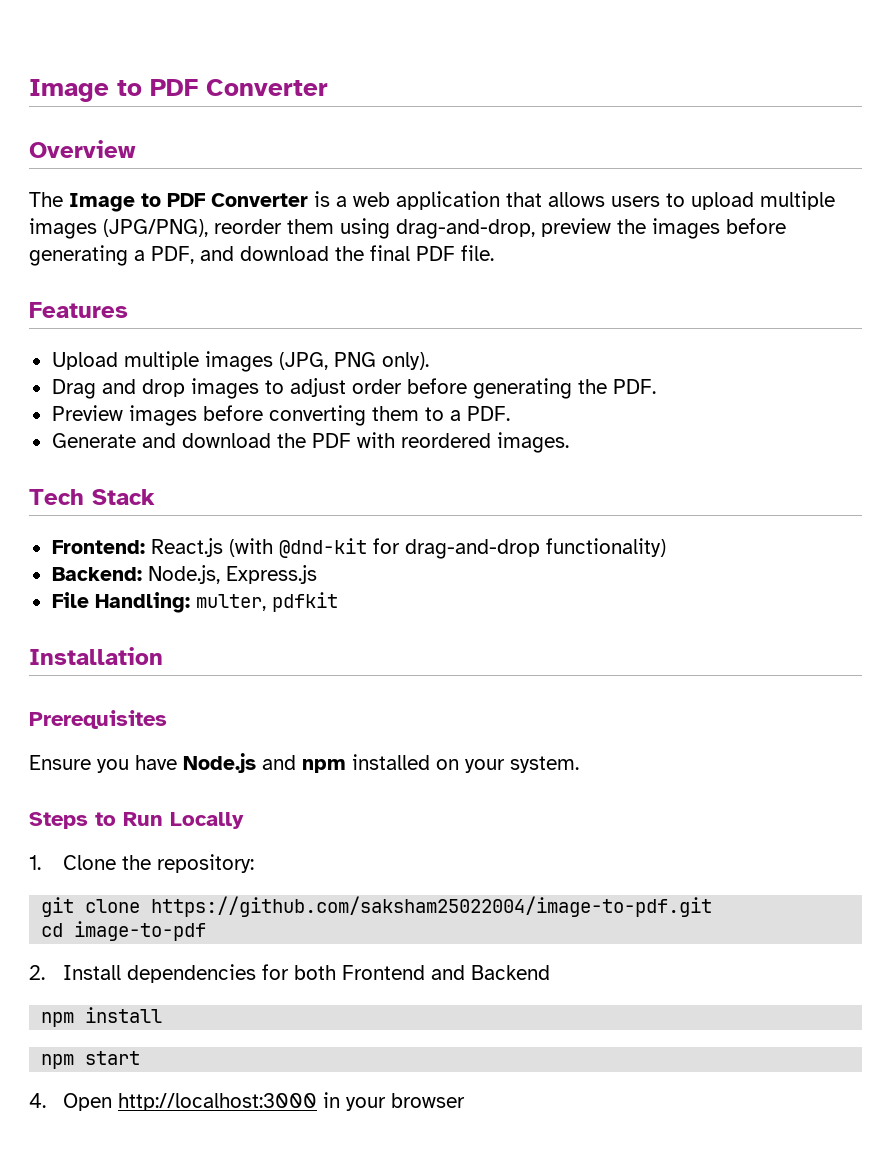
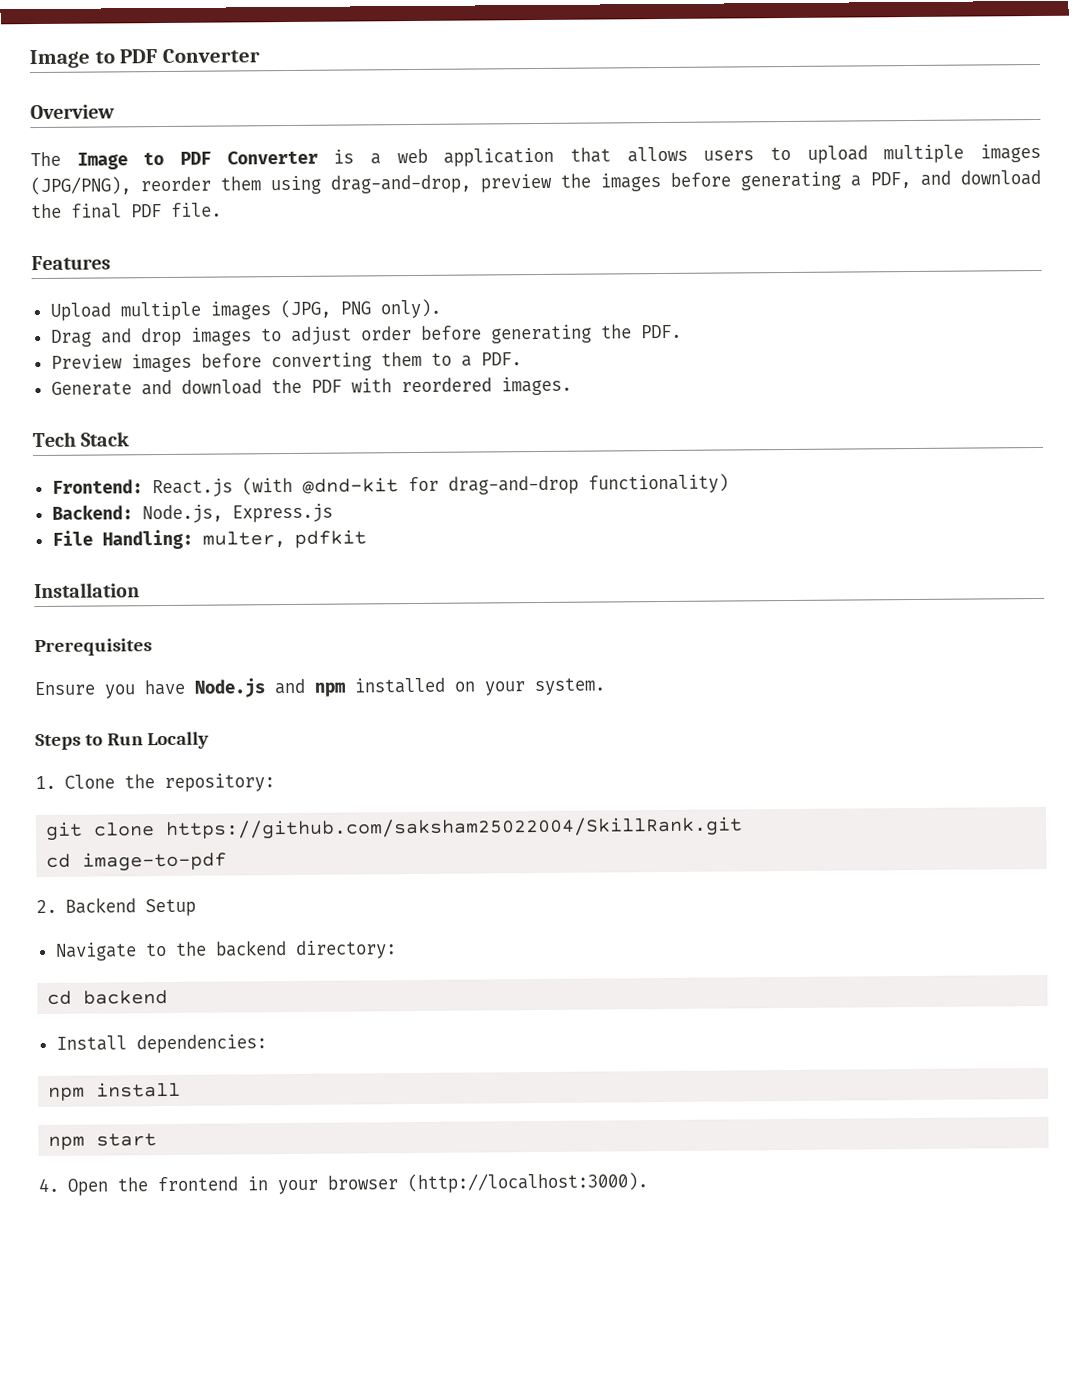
[151,896,713,917] https://github.com/saksham25022004/image-to-pdf.git -> [165,816,744,841] https://github.com/saksham25022004/SkillRank.git
[62,964,550,983] Install dependencies for both Frontend and Backend -> [64,897,196,917] [54,940,397,961] [47,989,169,1005] [55,1034,267,1054] Backend Setup // Navigate to the backend directory: // cd backend // Install dependencies:
[117,1093,317,1111] http://localhost:3000 -> [116,1176,238,1192] the frontend
(465, 1100) none -> [406,1172,648,1194] (http://localhost:3000).

